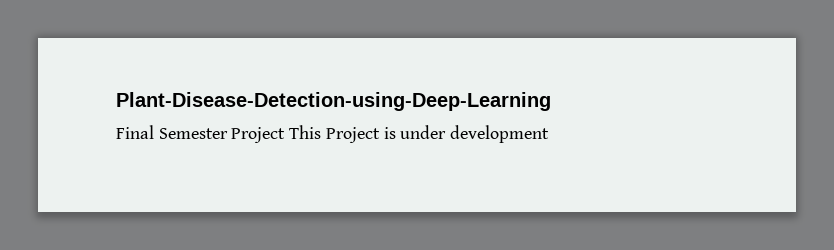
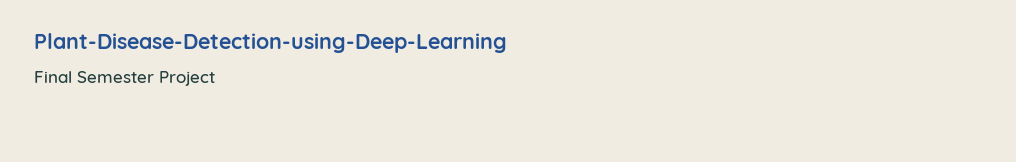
[289,125,550,143] This Project is under development -> (215, 78) none

